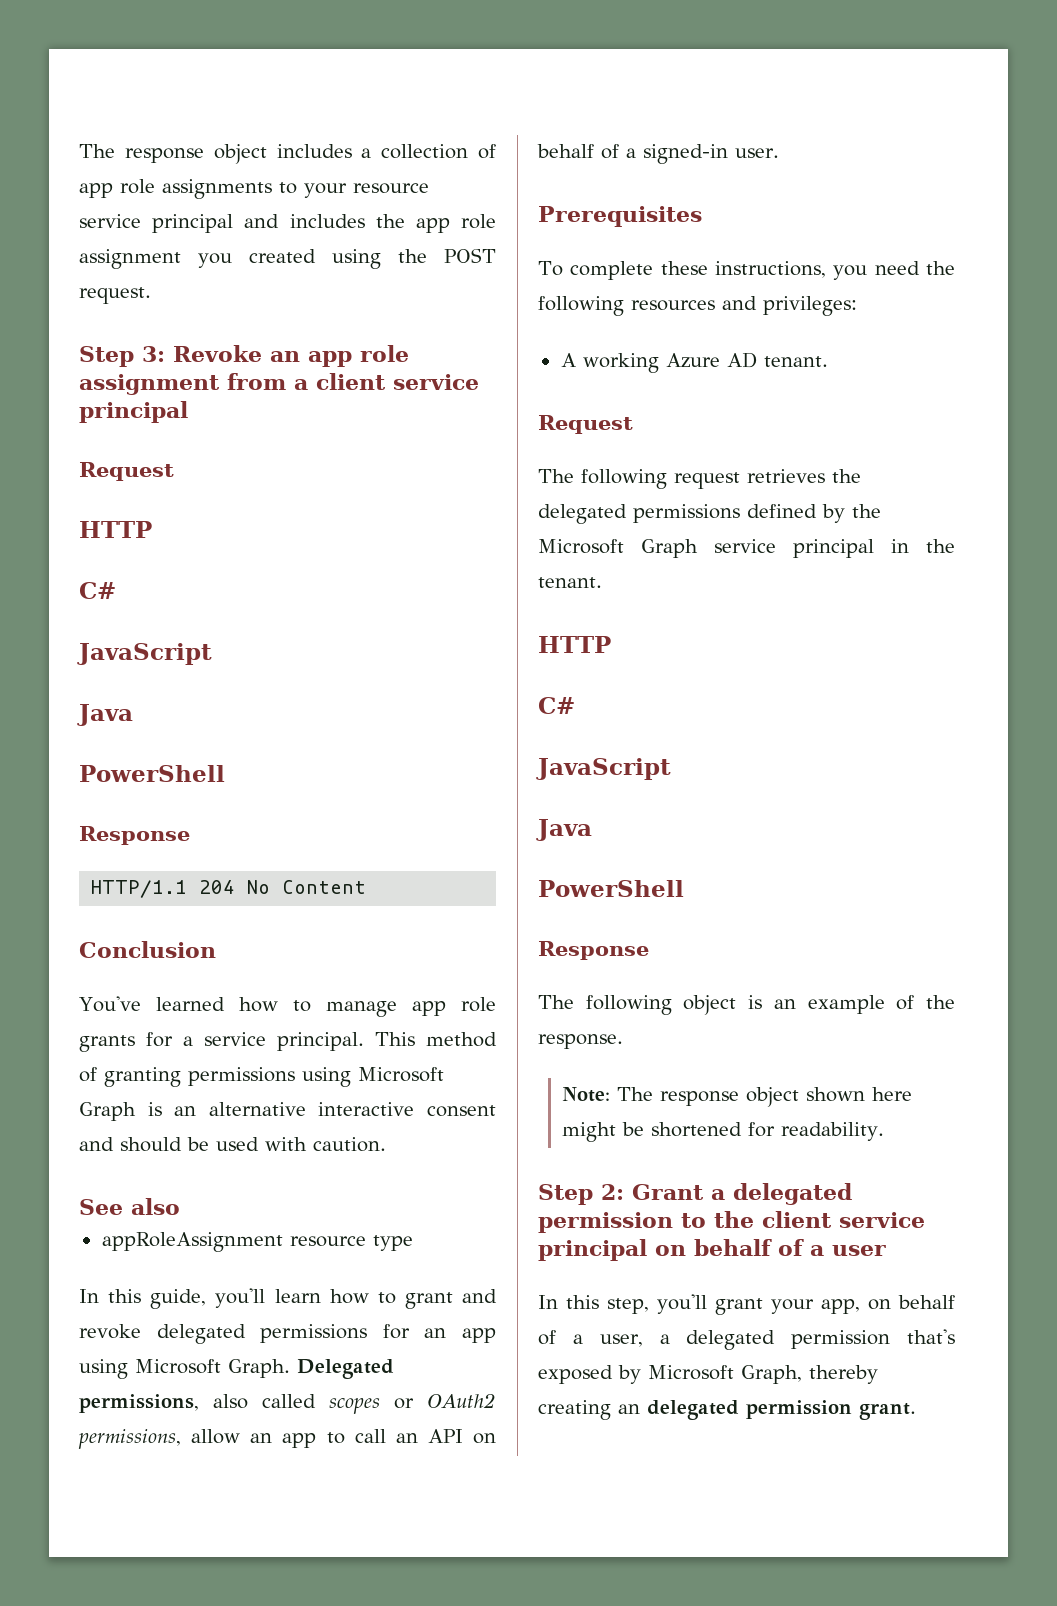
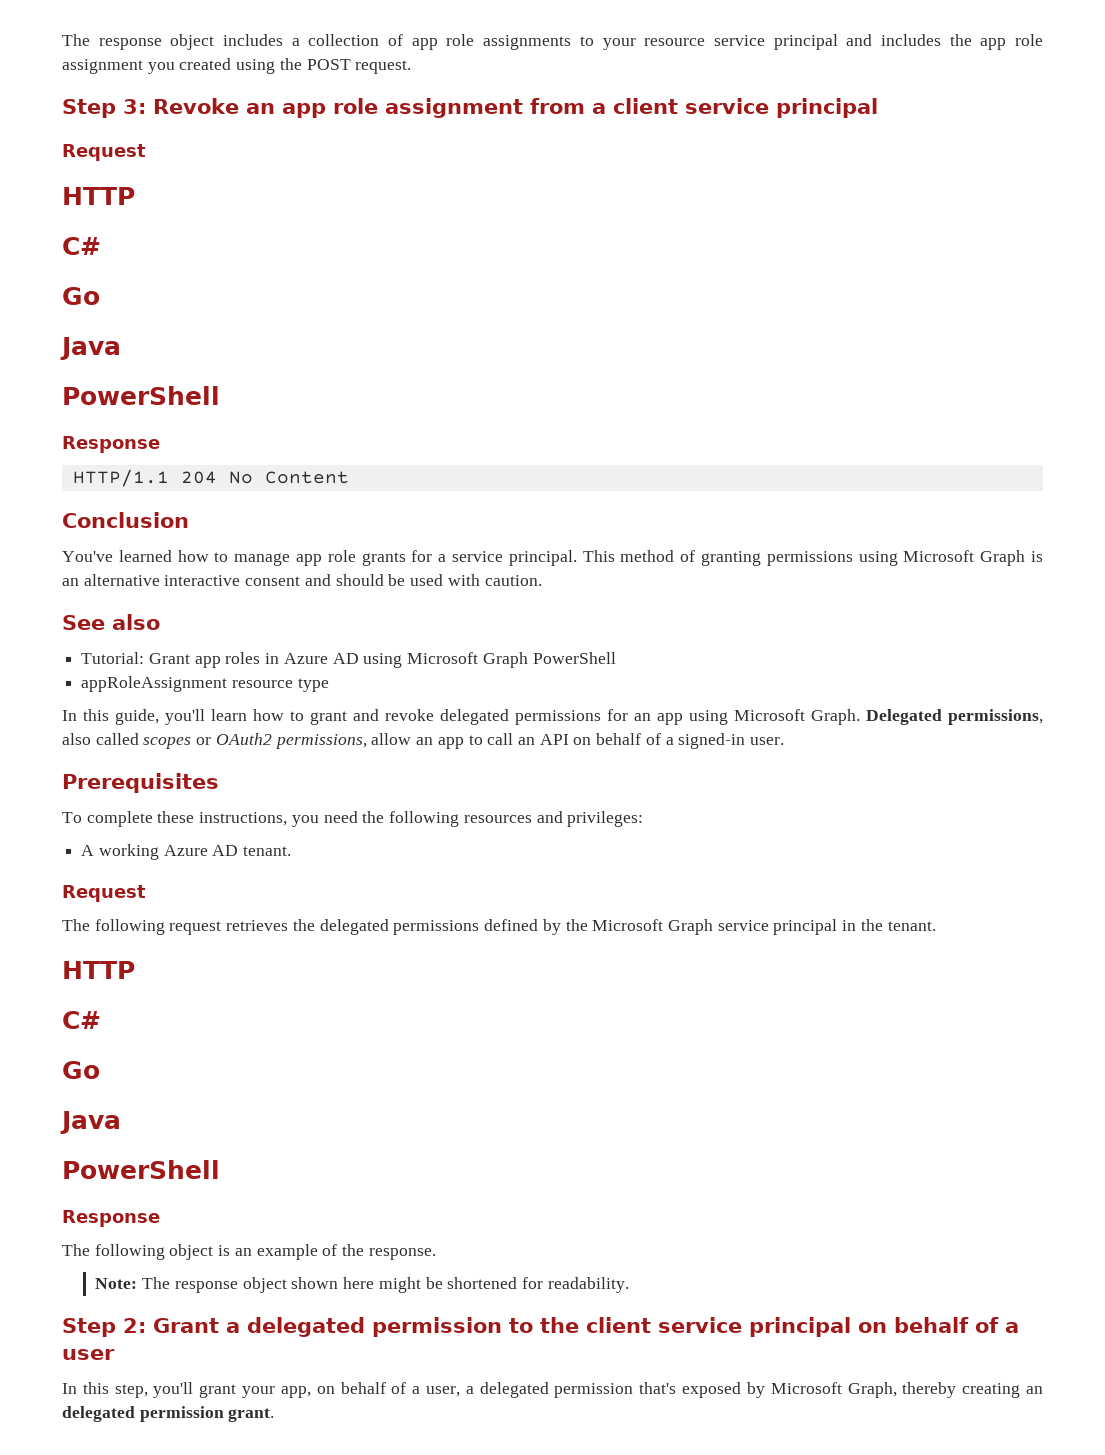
[77,643,212,665] JavaScript -> [62,287,100,305] Go
(180, 1206) none -> [81,652,616,668] // Tutorial: Grant app roles in Azure AD using Microsoft Graph PowerShell
[536,758,671,780] JavaScript -> [62,1061,100,1079] Go

